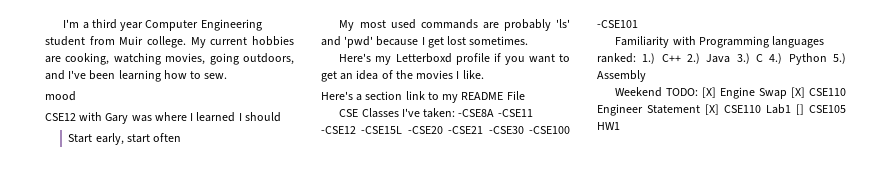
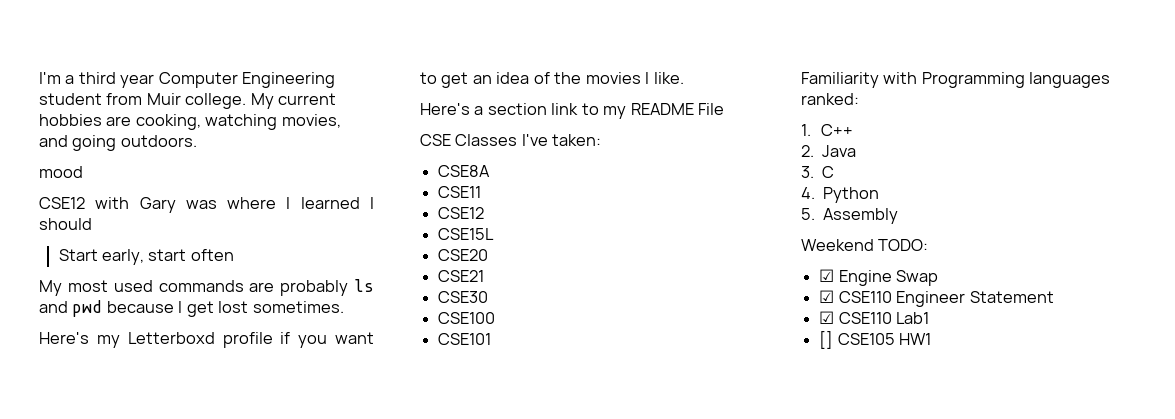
[209,53,294,65] [45,70,228,82] going outdoors, and I've been learning how to sew. -> [39,135,197,151] and going outdoors.
[556,19,570,28] [321,36,374,48] 'ls' and 'pwd' -> [354,279,374,292] [39,300,103,317] ls and pwd
[458,109,533,117] [321,126,570,134] [597,20,638,28] -CSE8A -CSE11 -CSE12 -CSE15L -CSE20 -CSE21 -CSE30 -CSE100 -CSE101 -> [438,165,491,177] [438,186,482,198] [438,207,485,219] [438,228,495,240] [438,249,489,261] [438,270,485,282] [438,291,489,303] [438,312,496,324] [438,333,492,345] // CSE8A // CSE11 // CSE12 // CSE15L // CSE20 // CSE21 // CSE30 // CSE100 // CSE101
[642,53,656,64] 1.) -> [801,124,811,136] // 1.
[687,53,700,64] 2.) -> [801,145,814,157] // 2.
[736,53,750,64] 3.) -> [801,166,814,178] // 3.
[769,53,783,64] 4.) -> [801,187,815,199] // 4.
[833,53,846,64] 5.) -> [801,208,815,220] // 5.
[702,87,717,98] [X] -> [819,269,835,282] // ☑
[791,87,806,98] [X] -> [819,290,835,303] // ☑
[705,104,719,115] [X] -> [819,311,835,324] // ☑
(791, 109) none -> (930, 318) //

